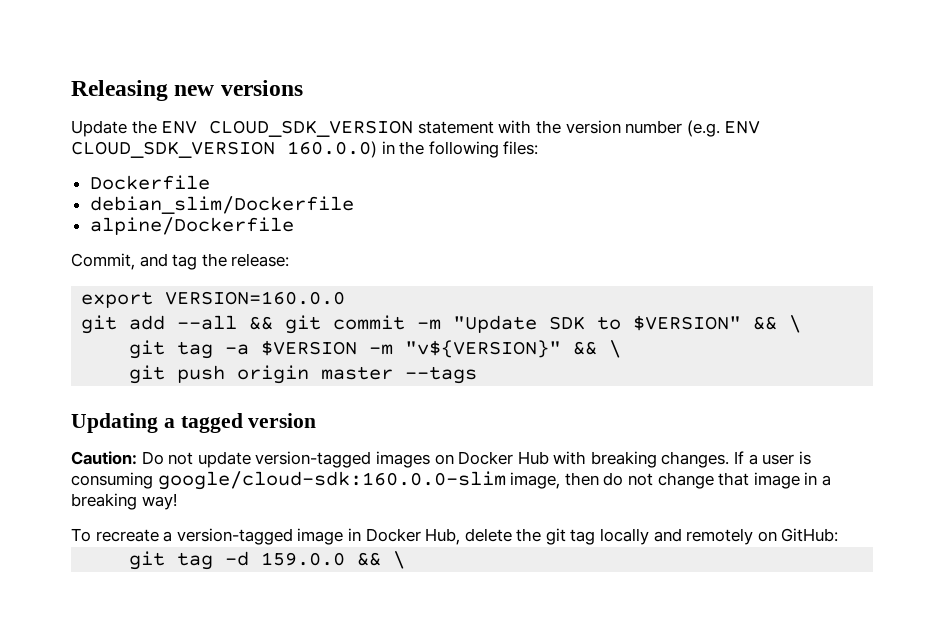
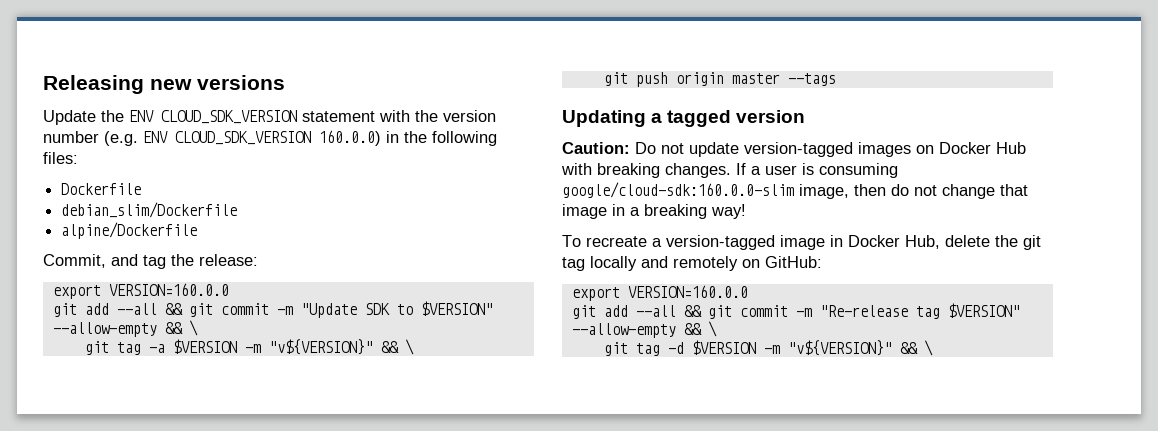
(742, 323) none -> [52,322,157,337] --allow-empty
(839, 535) none -> [571,285,748,301] [571,303,1020,319] [571,321,717,338] // export VERSION=160.0.0 // git add --all && git commit -m "Re-release tag $VERSION" --allow-empty && \
[261,552,346,566] 159.0.0 -> [691,340,892,356] $VERSION -m "v${VERSION}"

